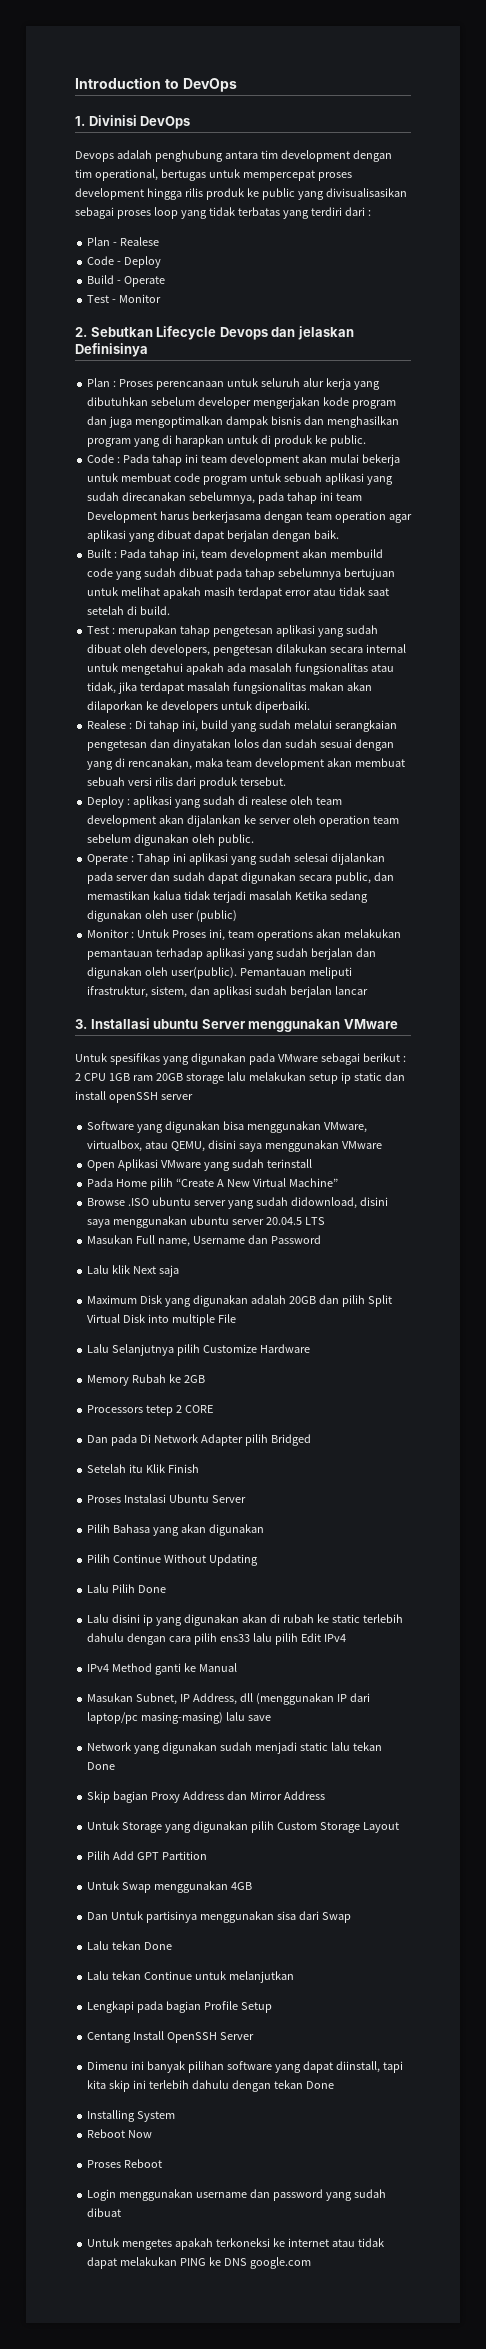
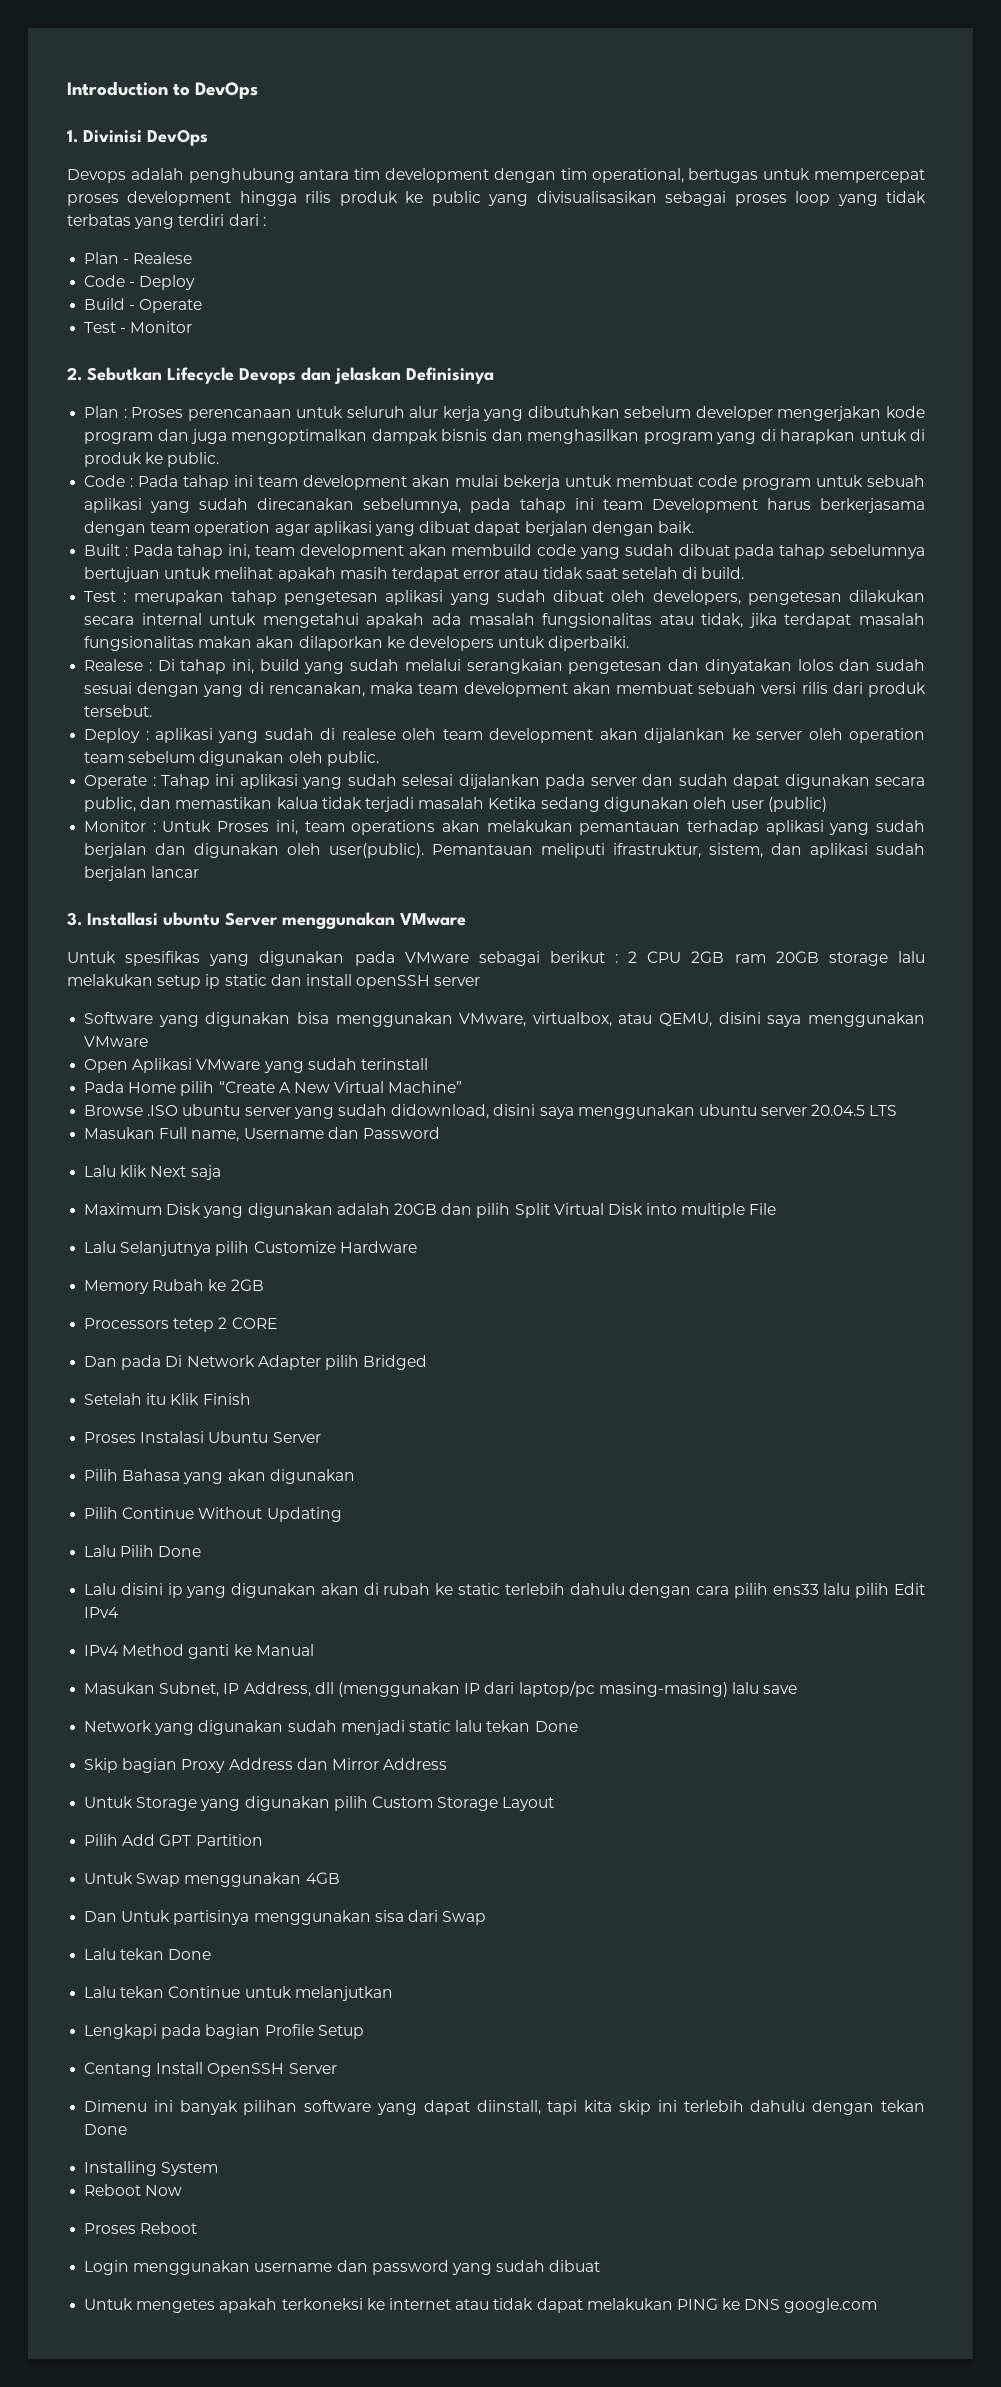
[108,1073,130,1081] 1GB -> [691,951,725,963] 2GB

